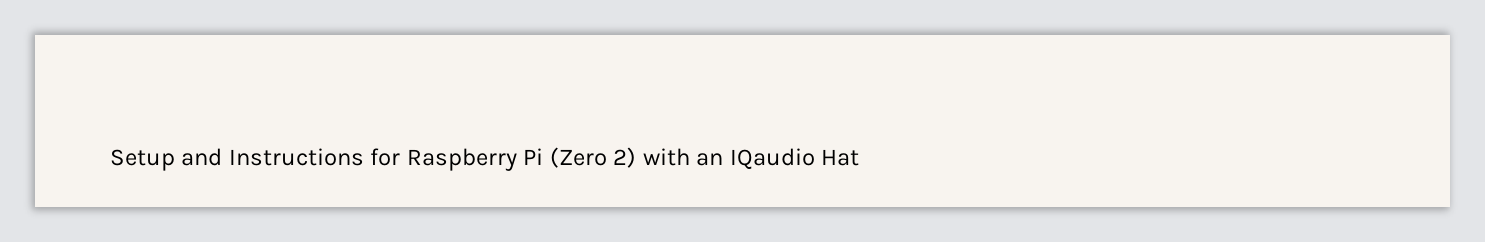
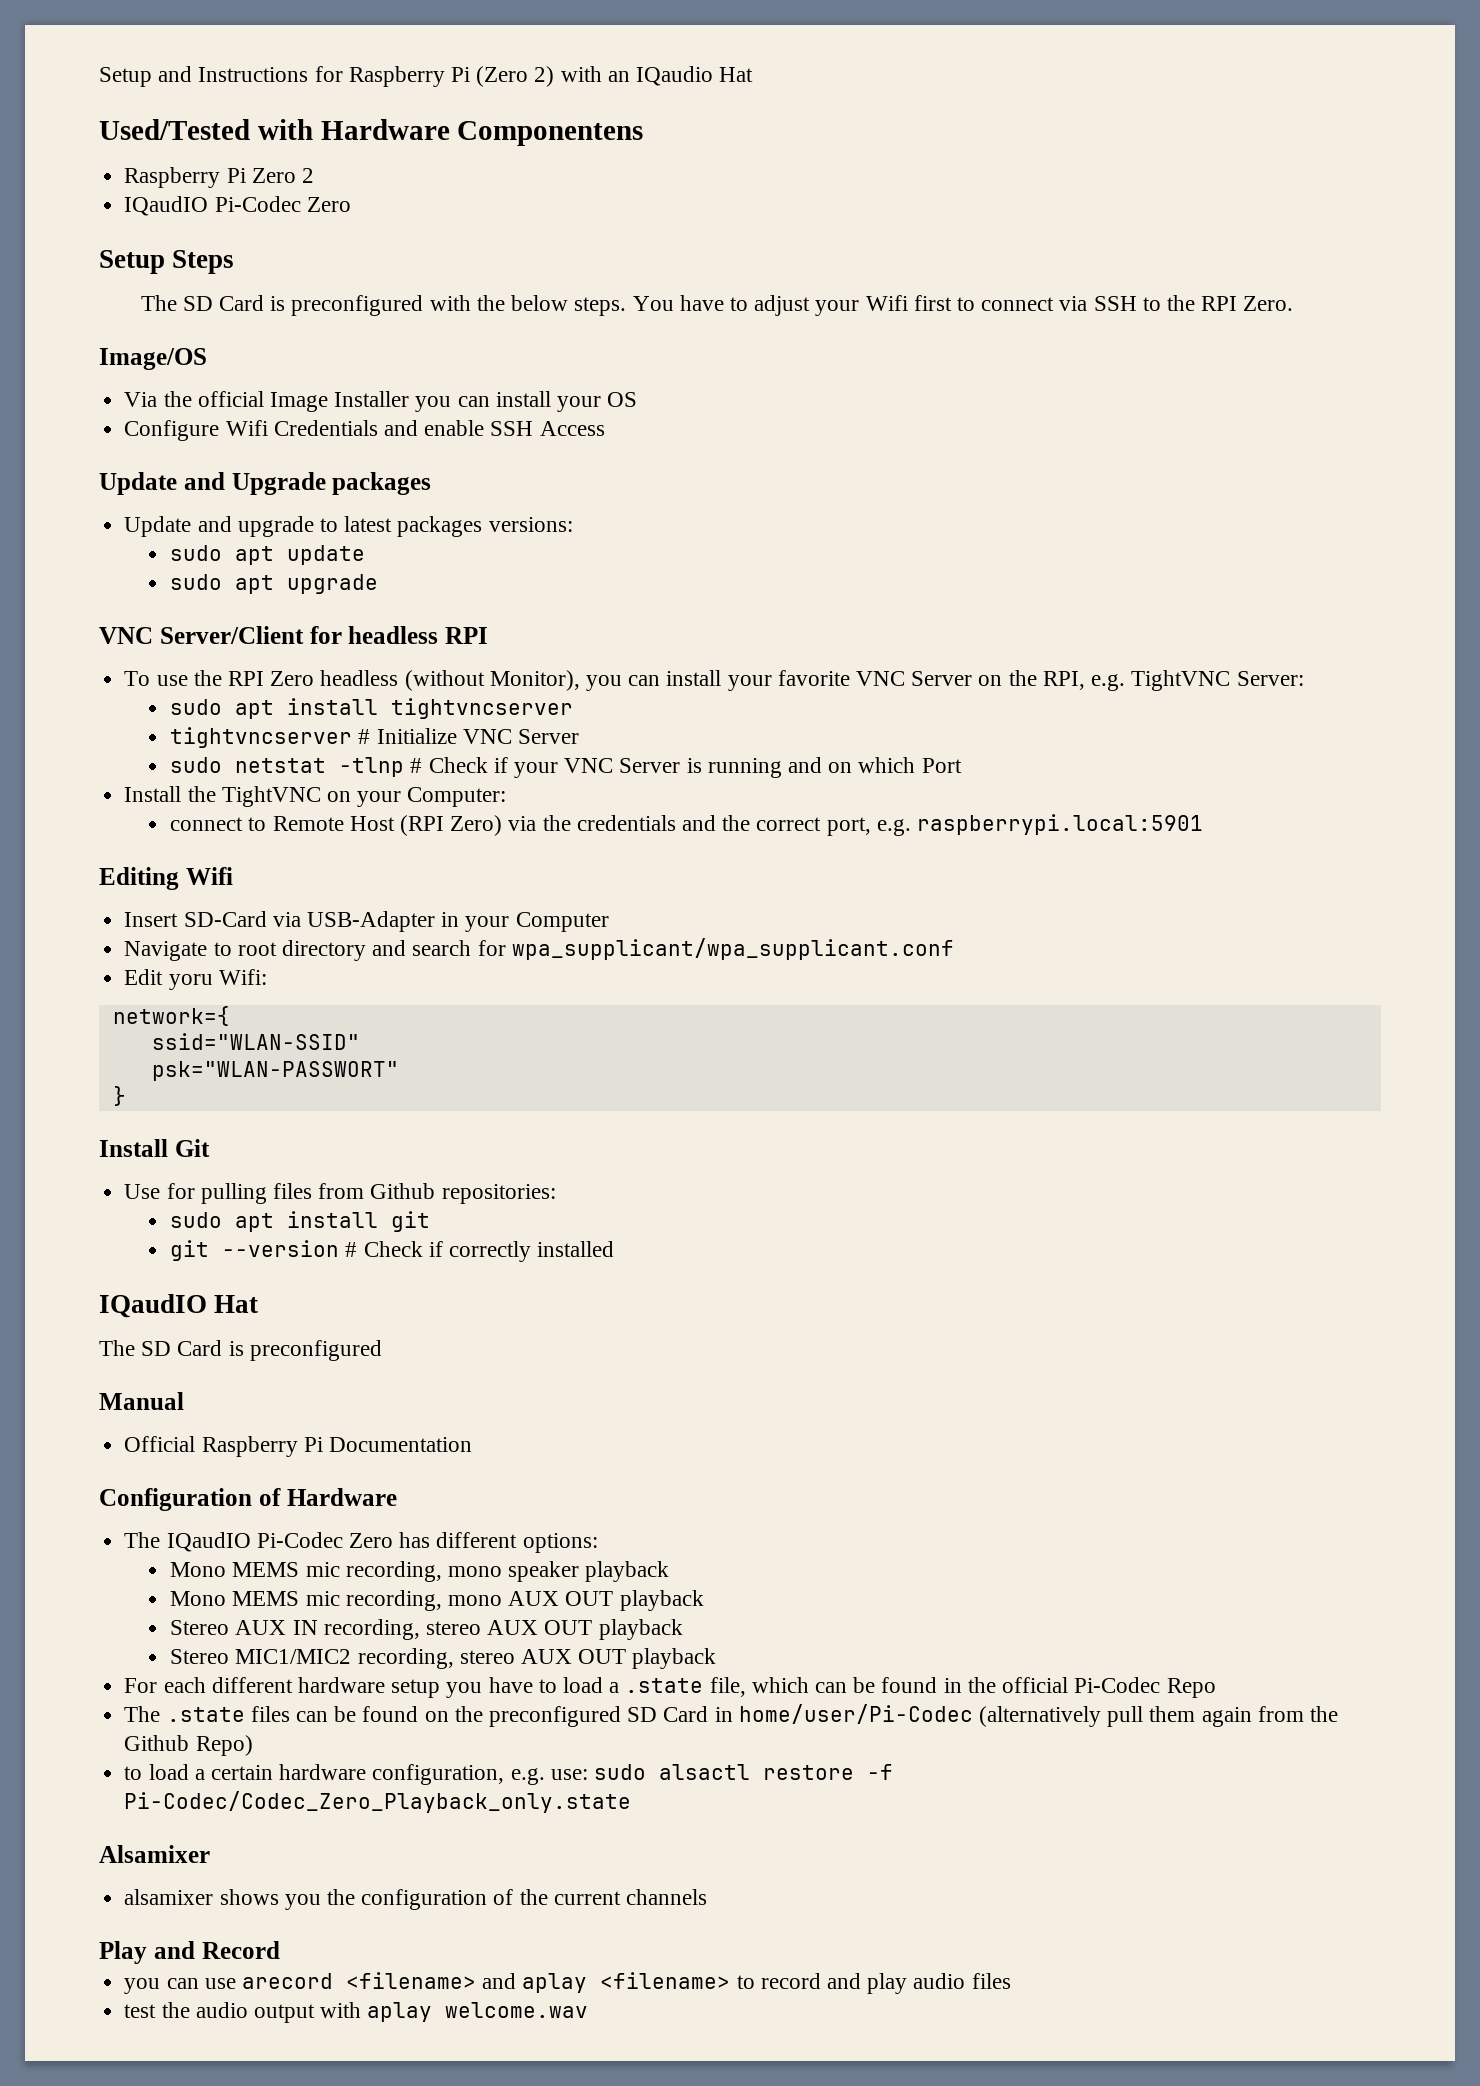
(860, 157) none -> [99,119,644,146] [124,167,314,188] [124,196,351,216] [99,250,235,274] [140,295,1294,316] [99,348,207,370] [124,391,638,412] [124,420,605,441] [99,472,432,495] [124,516,573,537] [170,545,366,565] [170,574,379,594] [99,626,488,644] [124,670,1304,691] [170,698,574,719] [170,727,580,748] [170,757,962,778] [124,786,507,807] [170,814,1204,836] [99,867,233,890] [124,911,609,932] [124,938,954,961] [124,969,267,990] [112,1006,230,1026] [151,1033,360,1050] [151,1061,399,1081] [112,1086,126,1106] [99,1139,210,1157] [124,1183,556,1204] [170,1211,431,1232] [170,1240,615,1262] [99,1294,259,1318] [99,1340,382,1361] [99,1392,184,1410] [124,1436,472,1457] [99,1488,397,1511] [124,1532,598,1553] [170,1561,670,1582] [170,1590,704,1611] [170,1619,683,1640] [170,1648,717,1669] [124,1677,1216,1698] [124,1704,1339,1727] [124,1735,253,1756] [124,1764,893,1785] [124,1791,632,1813] [99,1845,210,1863] [124,1889,707,1910] [99,1941,280,1964] [124,1972,1011,1994] [124,2002,589,2023] // Used/Tested with Hardware Componentens // Raspberry Pi Zero 2 // IQaudIO Pi-Codec Zero // Setup Steps // The SD Card is preconfigured with the below steps. You have to adjust your Wifi first to connect via SSH to the RPI Zero. // Image/OS // Via the official Image Installer you can install your OS // Configure Wifi Credentials and enable SSH Access // Update and Upgrade packages // Update and upgrade to latest packages versions: // sudo apt update // sudo apt upgrade // VNC Server/Client for headless RPI // To use the RPI Zero headless (without Monitor), you can install your favorite VNC Server on the RPI, e.g. TightVNC Server: // sudo apt install tightvncserver // tightvncserver # Initialize VNC Server // sudo netstat -tlnp # Check if your VNC Server is running and on which Port // Install the TightVNC on your Computer: // connect to Remote Host (RPI Zero) via the credentials and the correct port, e.g. raspberrypi.local:5901 // Editing Wifi // Insert SD-Card via USB-Adapter in your Computer // Navigate to root directory and search for wpa_supplicant/wpa_supplicant.conf // Edit yoru Wifi: // network={ // ssid="WLAN-SSID" // psk="WLAN-PASSWORT" // } // Install Git // Use for pulling files from Github repositories: // sudo apt install git // git --version # Check if correctly installed // IQaudIO Hat // The SD Card is preconfigured // Manual // Official Raspberry Pi Documentation // Configuration of Hardware // The IQaudIO Pi-Codec Zero has different options: // Mono MEMS mic recording, mono speaker playback // Mono MEMS mic recording, mono AUX OUT playback // Stereo AUX IN recording, stereo AUX OUT playback // Stereo MIC1/MIC2 recording, stereo AUX OUT playback // For each different hardware setup you have to load a .state file, which can be found in the official Pi-Codec Repo // The .state files can be found on the preconfigured SD Card in home/user/Pi-Codec (alternatively pull them again from the Github Repo) // to load a certain hardware configuration, e.g. use: sudo alsactl restore -f Pi-Codec/Codec_Zero_Playback_only.state // Alsamixer // alsamixer shows you the configuration of the current channels // Play and Record // you can use arecord <filename> and aplay <filename> to record and play audio files // test the audio output with aplay welcome.wav

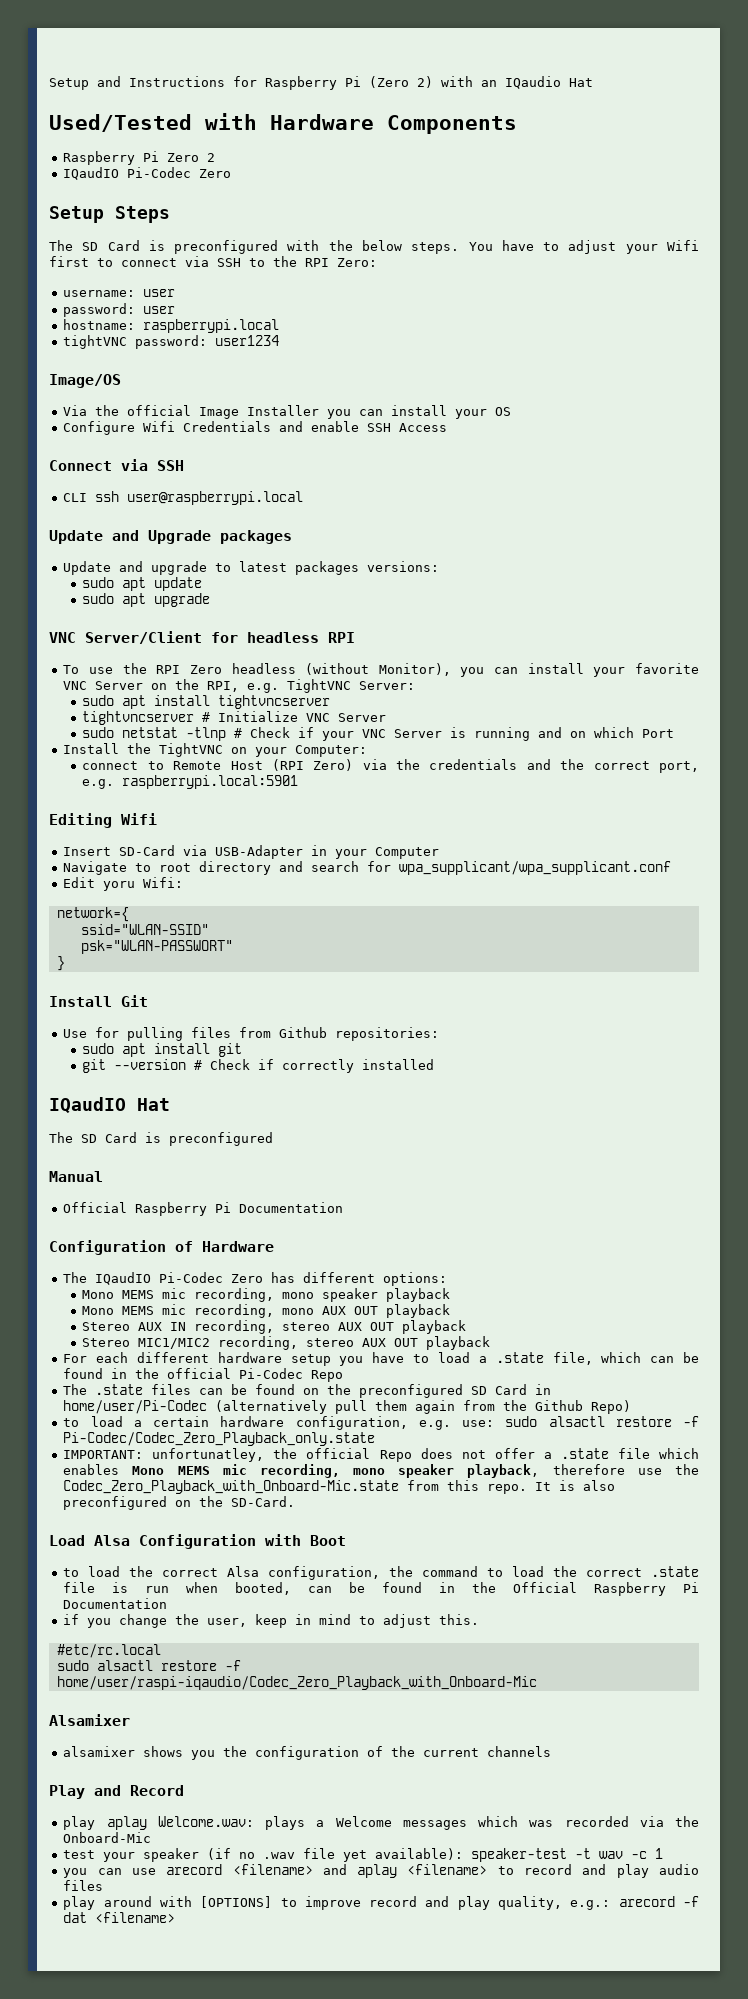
[457,121,644,146] Componentens -> [387,115,517,134] Components
[1243,296,1294,311] Zero. -> [337,258,377,267] [63,289,176,297] [63,303,176,317] [63,319,280,333] [63,335,280,349] Zero: // username: user // password: user // hostname: raspberrypi.local // tightVNC password: user1234
(605, 428) none -> [49,459,184,471] [63,491,304,505] // Connect via SSH // CLI ssh user@raspberrypi.local
(632, 1802) none -> [63,1448,700,1462] [63,1464,699,1478] [63,1480,616,1494] [63,1496,296,1510] [49,1534,346,1549] [63,1566,700,1580] [63,1582,700,1596] [63,1598,168,1609] [63,1614,480,1628] [56,1644,161,1658] [56,1660,241,1671] [56,1676,537,1690] // IMPORTANT: unfortunatley, the official Repo does not offer a .state file which enables Mono MEMS mic recording, mono speaker playback, therefore use the Codec_Zero_Playback_with_Onboard-Mic.state from this repo. It is also preconfigured on the SD-Card. // Load Alsa Configuration with Boot // to load the correct Alsa configuration, the command to load the correct .state file is run when booted, can be found in the Official Raspberry Pi Documentation // if you change the user, keep in mind to adjust this. // #etc/rc.local // sudo alsactl restore -f home/user/raspi-iqaudio/Codec_Zero_Playback_with_Onboard-Mic
(280, 1950) none -> [63,1816,699,1830] [63,1832,152,1843] [63,1848,664,1862] // play aplay Welcome.wav: plays a Welcome messages which was recorded via the Onboard-Mic // test your speaker (if no .wav file yet available): speaker-test -t wav -c 1
[124,2002,589,2023] test the audio output with aplay welcome.wav -> [63,1896,700,1910] [63,1912,176,1923] play around with [OPTIONS] to improve record and play quality, e.g.: arecord -f dat <filename>

